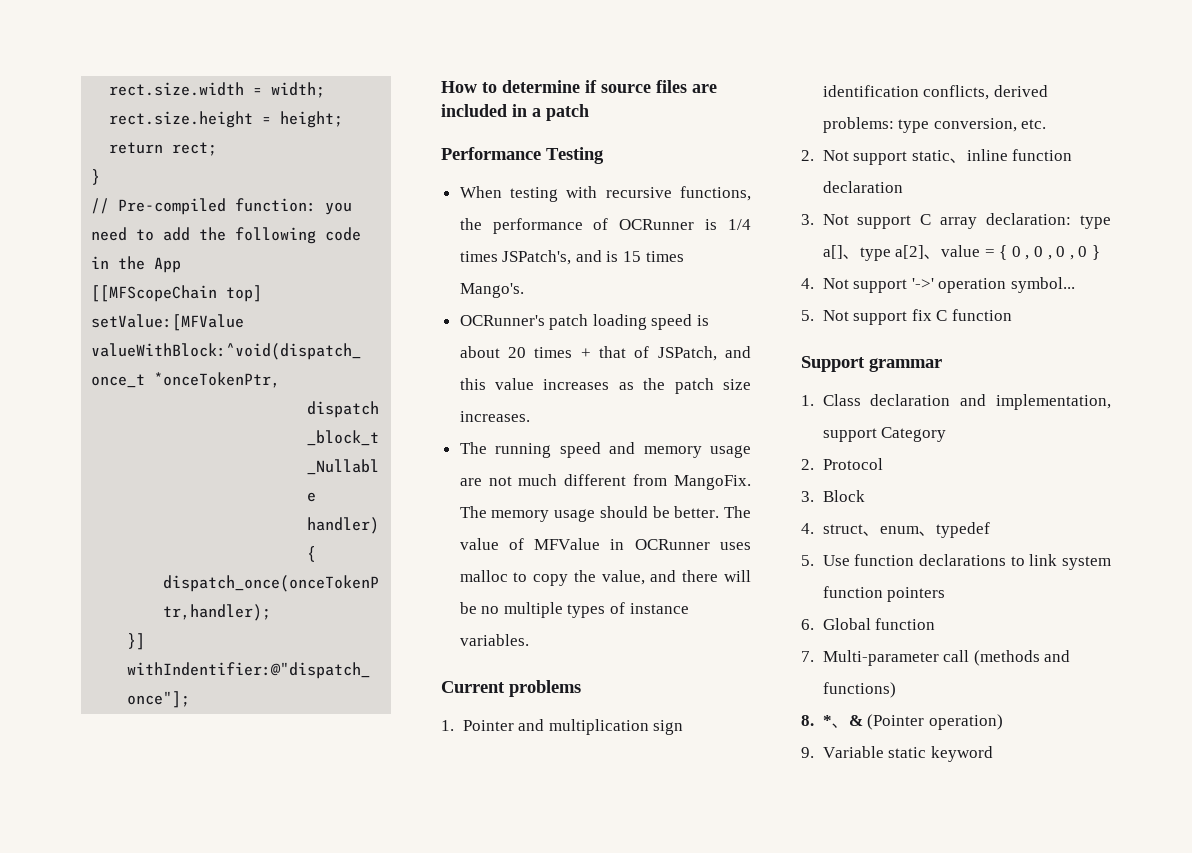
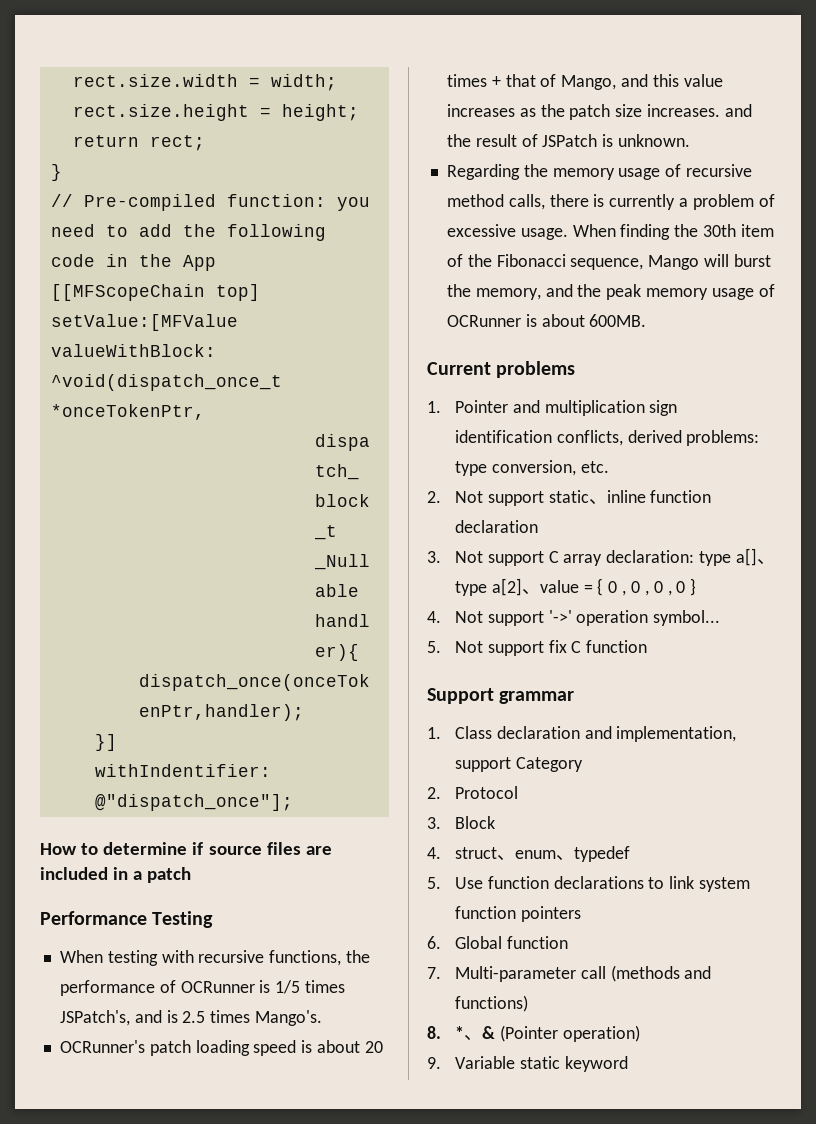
[728,219,751,230] 1/4 -> [275,980,301,994] 1/5
[623,251,642,262] 15 -> [182,1011,206,1023] 2.5
[657,346,717,361] JSPatch, -> [561,75,617,90] Mango,
[459,442,751,458] [459,474,751,490] [459,506,751,522] [459,538,751,550] [459,570,751,586] [459,602,689,618] [459,634,529,646] // The running speed and memory usage are not much different from MangoFix. The memory usage should be better. The value of MFValue in OCRunner uses malloc to copy the value, and there will be no multiple types of instance variables. -> [724,104,752,117] [446,134,691,147] [446,164,753,180] [446,194,775,210] [446,224,774,240] [446,254,771,270] [446,284,775,300] [446,314,647,327] and the result of JSPatch is unknown. // Regarding the memory usage of recursive method calls, there is currently a problem of excessive usage. When finding the 30th item of the Fibonacci sequence, Mango will burst the memory, and the peak memory usage of OCRunner is about 600MB.

